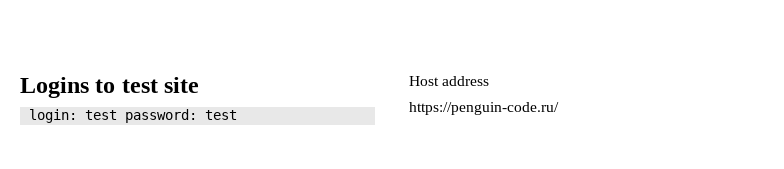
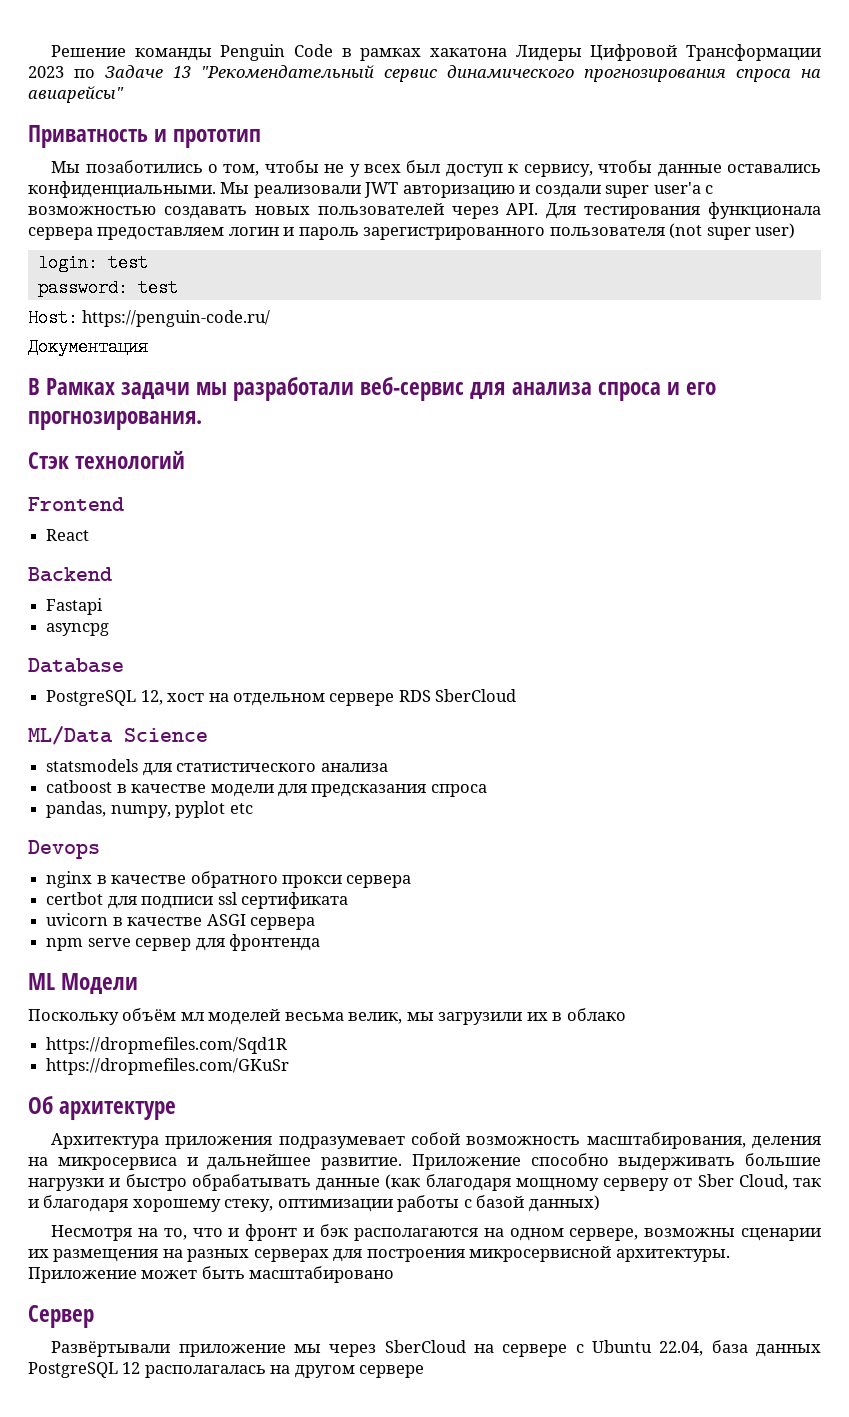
[20,77,200,98] Logins to test site -> [51,44,821,61] [28,65,821,82] [28,86,124,103] [28,125,262,148] [51,160,822,177] [28,181,714,198] [28,202,821,219] [28,223,796,240] Решение команды Penguin Code в рамках хакатона Лидеры Цифровой Трансформации 2023 по Задаче 13 "Рекомендательный сервис динамического прогнозирования спроса на авиарейсы" // Приватность и прототип // Мы позаботились о том, чтобы не у всех был доступ к сервису, чтобы данные оставались конфиденциальными. Мы реализовали JWT авторизацию и создали super user'a с возможностью создавать новых пользователей через API. Для тестирования функционала сервера предоставляем логин и пароль зарегистрированного пользователя (not super user)
(118, 115) none -> (148, 263) //
[409,76,490,86] [409,102,559,115] Host address // https://penguin-code.ru/ -> [28,309,271,327] [28,339,148,356] [28,377,716,401] [28,411,202,430] [28,451,186,469] [28,497,124,511] [46,529,90,541] [28,567,112,582] [46,598,104,615] [46,623,110,636] [28,658,124,673] [46,689,517,706] [28,726,208,745] [46,759,388,776] [46,780,487,797] [46,801,253,818] [28,840,100,859] [46,871,412,888] [46,892,348,909] [46,913,315,930] [46,934,320,951] [28,973,139,994] [28,1008,626,1025] [46,1037,288,1054] [46,1058,290,1075] [28,1096,177,1120] [51,1132,822,1149] [28,1153,821,1170] [28,1174,821,1191] [28,1195,600,1212] [51,1224,821,1241] [28,1246,730,1262] [28,1266,395,1283] [28,1305,94,1328] [51,1340,821,1357] [28,1362,425,1378] Host: https://penguin-code.ru/ // Документация // В Рамках задачи мы разработали веб-сервис для анализа спроса и его прогнозирования. // Стэк технологий // Frontend // React // Backend // Fastapi // asyncpg // Database // PostgreSQL 12, хост на отдельном сервере RDS SberCloud // ML/Data Science // statsmodels для статистического анализа // catboost в качестве модели для предсказания спроса // pandas, numpy, pyplot etc // Devops // nginx в качестве обратного прокси сервера // certbot для подписи ssl сертификата // uvicorn в качестве ASGI сервера // npm serve сервер для фронтенда // ML Модели // Поскольку объём мл моделей весьма велик, мы загрузили их в облако // https://dropmefiles.com/Sqd1R // https://dropmefiles.com/GKuSr // Об архитектуре // Архитектура приложения подразумевает собой возможность масштабирования, деления на микросервиса и дальнейшее развитие. Приложение способно выдерживать большие нагрузки и быстро обрабатывать данные (как благодаря мощному серверу от Sber Cloud, так и благодаря хорошему стеку, оптимизации работы с базой данных) // Несмотря на то, что и фронт и бэк располагаются на одном сервере, возможны сценарии их размещения на разных серверах для построения микросервисной архитектуры. Приложение может быть масштабировано // Сервер // Развёртывали приложение мы через SberCloud на сервере с Ubuntu 22.04, база данных PostgreSQL 12 располагалась на другом сервере

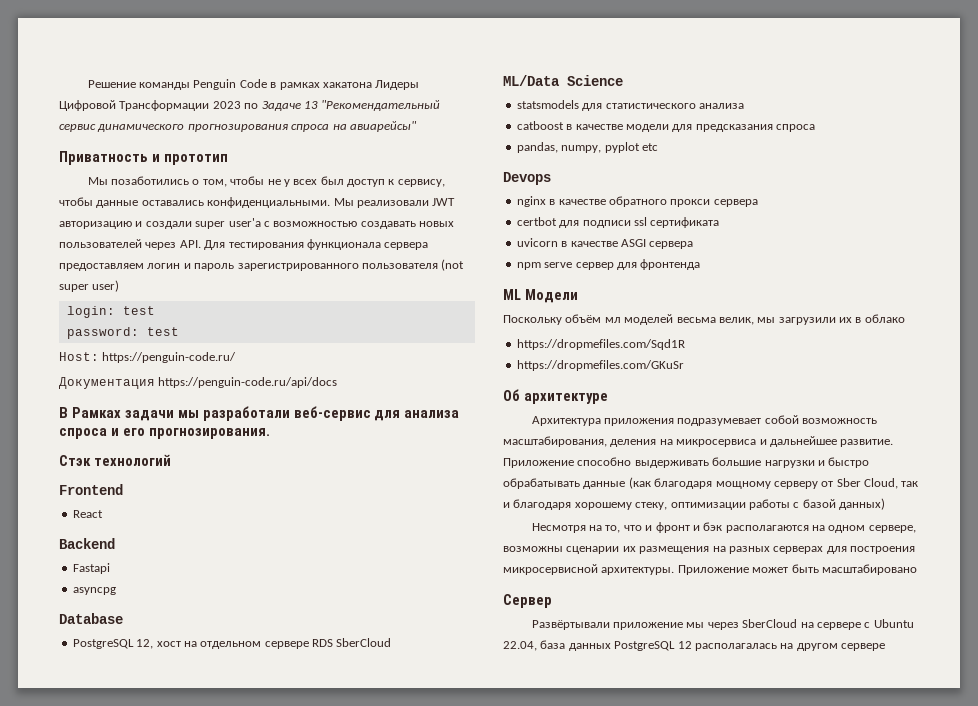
(148, 347) none -> [158,377,338,388] https://penguin-code.ru/api/docs

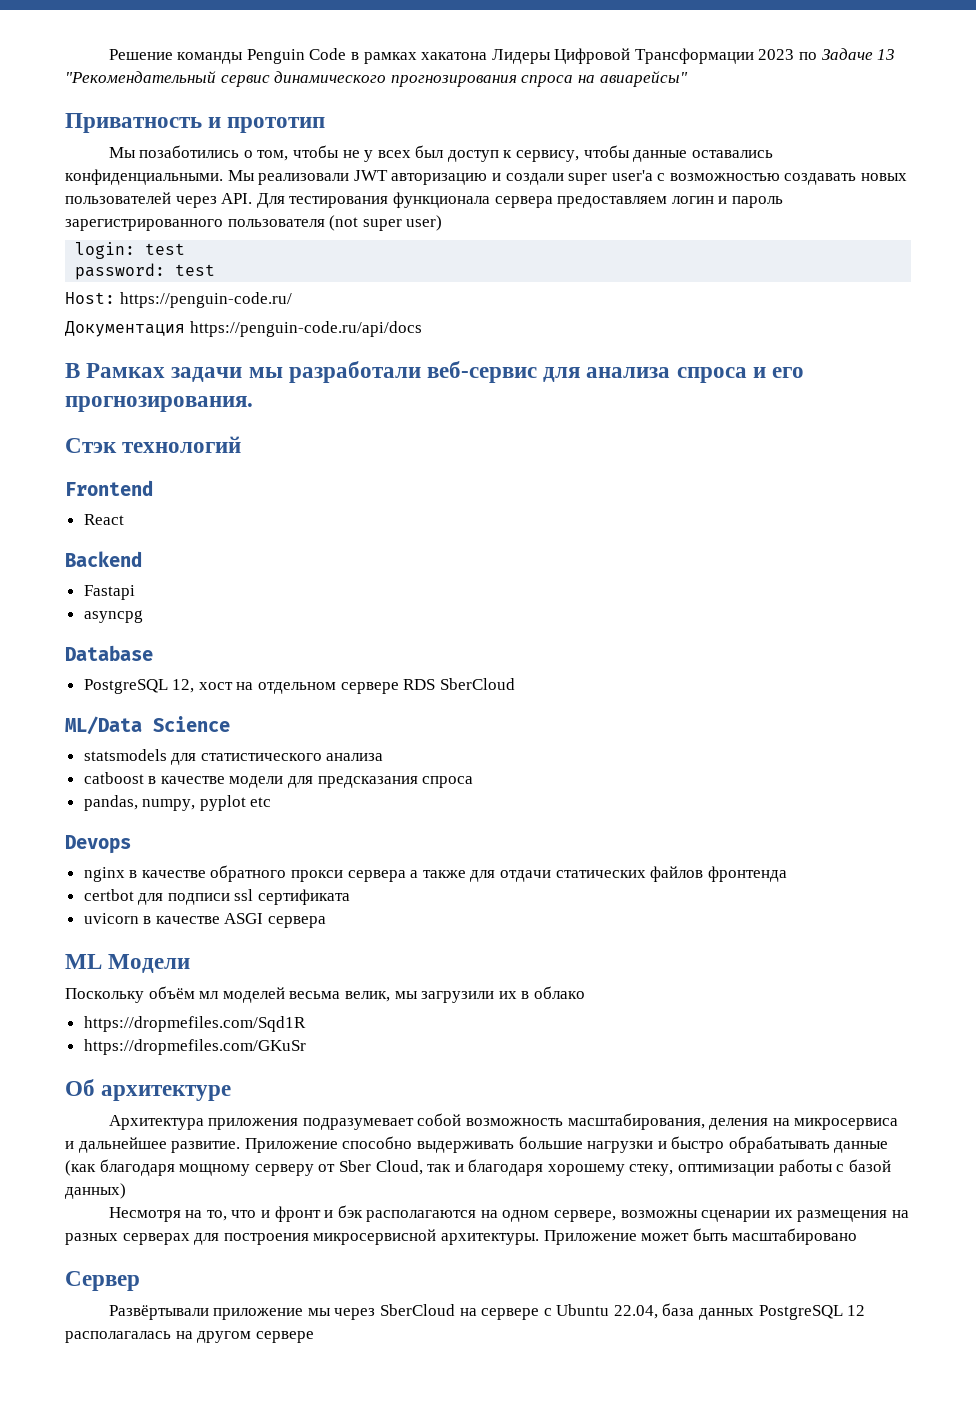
(758, 203) none -> [410,866,787,882] а также для отдачи статических файлов фронтенда
[516,259,701,270] // npm serve сервер для фронтенда -> (327, 922) none

